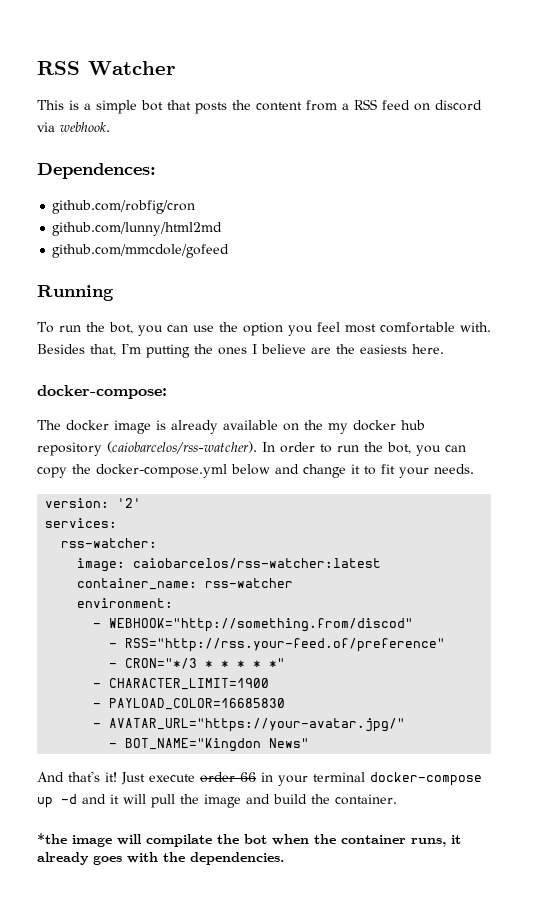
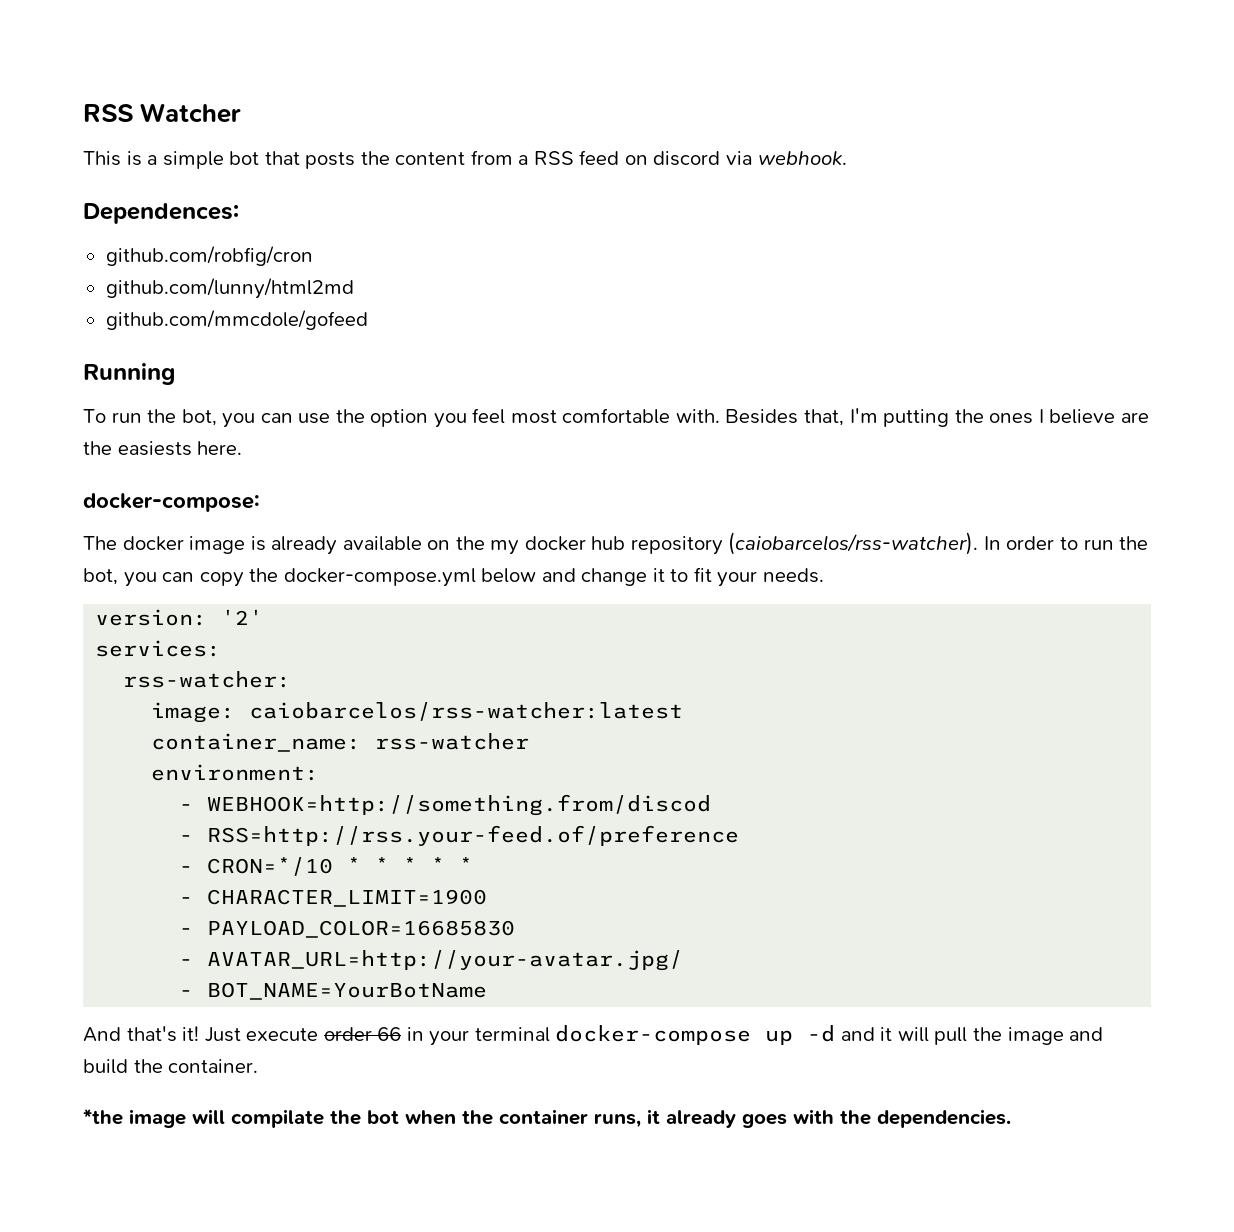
[109,618,414,632] [109,638,446,652] [109,658,286,669] WEBHOOK="http://something.from/discod" // - RSS="http://rss.your-feed.of/preference" // - CRON="*/3 * * * * *" -> [207,794,712,816] [179,825,740,846] [179,857,474,876] WEBHOOK=http://something.from/discod // - RSS=http://rss.your-feed.of/preference // - CRON=*/10 * * * * *
[109,718,406,732] [109,738,310,752] AVATAR_URL="https://your-avatar.jpg/" // - BOT_NAME="Kingdon News" -> [207,950,684,971] [179,982,488,1000] AVATAR_URL=http://your-avatar.jpg/ // - BOT_NAME=YourBotName

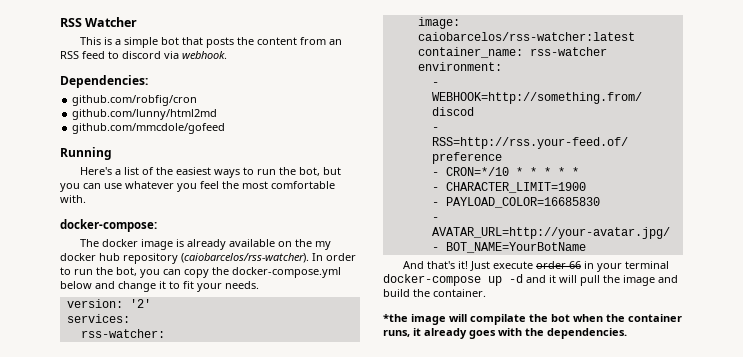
[518,155,529,165] a -> [328,39,342,45] an
[624,155,648,165] on -> [108,51,119,59] to
[83,203,239,224] Dependences: -> [60,75,148,88] Dependencies:
[83,409,217,426] To run the bot, -> [79,167,341,178] Here's a list of the easiest ways to run the bot, but
[335,409,429,427] the option -> [125,181,174,189] whatever
(506, 416) none -> [222,181,239,189] the
[725,408,1149,427] [83,441,243,456] Besides that, I'm putting the ones I believe are the easiests here. -> (86, 199) none

